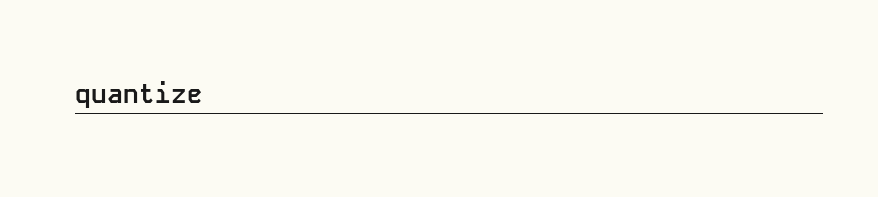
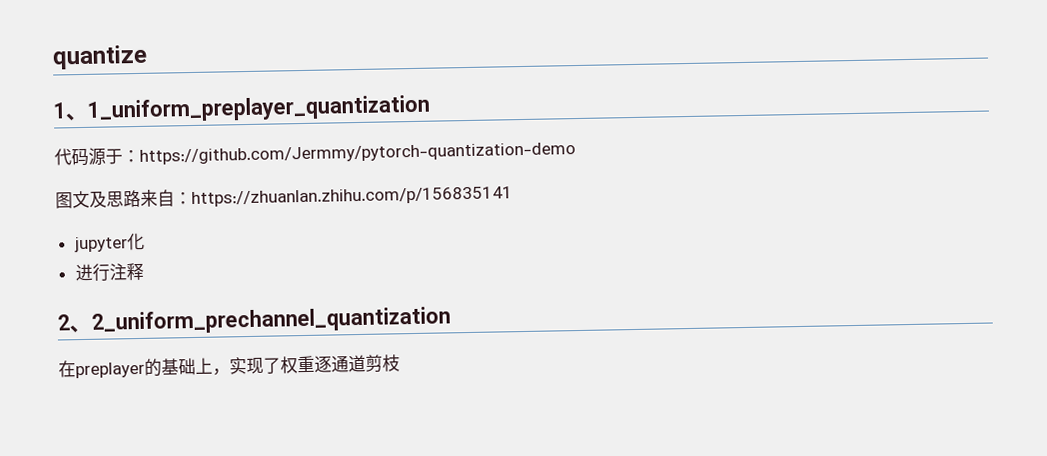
(203, 94) none -> [53,94,430,123] [54,142,576,167] [55,186,513,209] [73,232,145,253] [74,262,144,282] [57,306,451,335] [58,354,400,379] // 1、1_uniform_preplayer_quantization // 代码源于：https://github.com/Jermmy/pytorch-quantization-demo // 图文及思路来自：https://zhuanlan.zhihu.com/p/156835141 // jupyter化 // 进行注释 // 2、2_uniform_prechannel_quantization // 在preplayer的基础上，实现了权重逐通道剪枝

